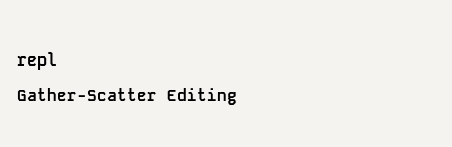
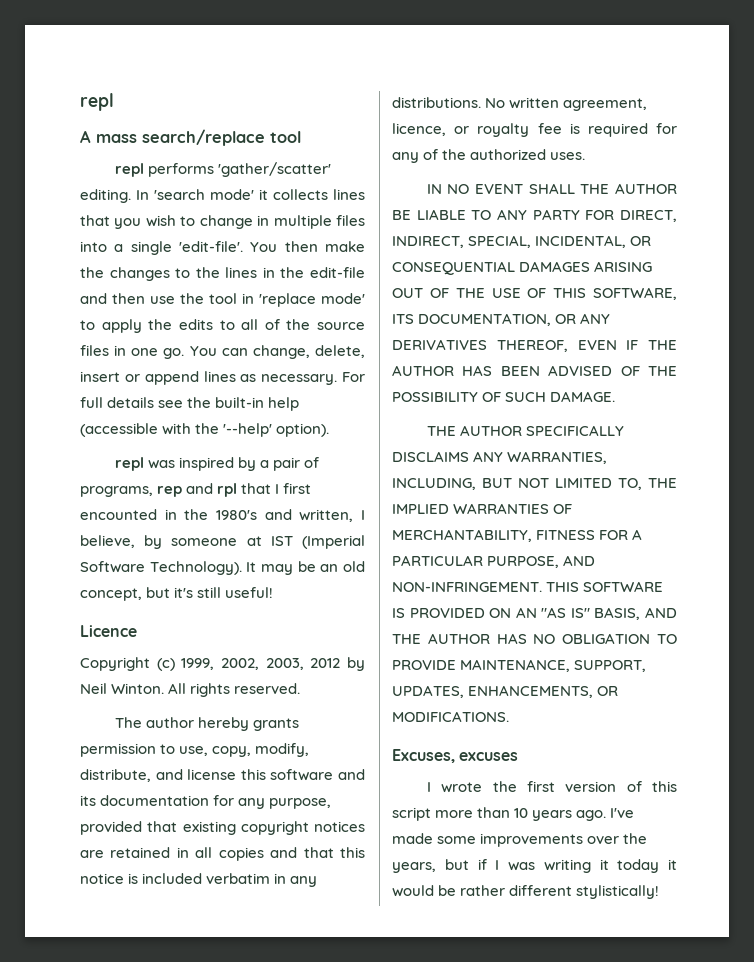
[17,88,237,105] Gather-Scatter Editing -> [80,129,301,146] [114,162,331,177] [80,189,365,203] [80,215,366,229] [80,241,365,255] [80,267,365,281] [80,293,365,307] [80,319,365,333] [80,345,365,359] [80,371,365,385] [80,397,300,411] [80,423,330,437] [114,457,320,471] [80,483,312,497] [80,509,365,522] [80,535,365,549] [80,561,365,575] [80,587,274,601] [80,625,137,637] [80,657,365,671] [80,683,301,697] [114,717,299,731] [80,743,310,757] [80,769,365,782] [80,795,332,809] [80,821,365,835] [80,847,365,861] [80,873,318,887] [392,97,648,111] [392,123,677,137] [392,149,586,163] [426,183,677,194] [392,209,677,222] [392,235,652,248] [392,261,653,275] [392,287,677,300] [392,313,611,326] [392,339,677,352] [392,365,677,376] [392,391,616,402] [426,425,624,436] [392,451,608,464] [392,478,677,490] [392,503,573,514] [392,529,643,542] [392,555,596,568] [392,581,664,592] [392,607,677,620] [392,633,677,644] [392,659,647,672] [392,685,619,698] [392,711,509,722] [392,749,519,763] [426,781,677,793] [392,807,635,821] [392,833,648,847] [392,859,677,873] [392,885,660,899] A mass search/replace tool // repl performs 'gather/scatter' editing. In 'search mode' it collects lines that you wish to change in multiple files into a single 'edit-file'. You then make the changes to the lines in the edit-file and then use the tool in 'replace mode' to apply the edits to all of the source files in one go. You can change, delete, insert or append lines as necessary. For full details see the built-in help (accessible with the '--help' option). // repl was inspired by a pair of programs, rep and rpl that I first encounted in the 1980's and written, I believe, by someone at IST (Imperial Software Technology). It may be an old concept, but it's still useful! // Licence // Copyright (c) 1999, 2002, 2003, 2012 by Neil Winton. All rights reserved. // The author hereby grants permission to use, copy, modify, distribute, and license this software and its documentation for any purpose, provided that existing copyright notices are retained in all copies and that this notice is included verbatim in any distributions. No written agreement, licence, or royalty fee is required for any of the authorized uses. // IN NO EVENT SHALL THE AUTHOR BE LIABLE TO ANY PARTY FOR DIRECT, INDIRECT, SPECIAL, INCIDENTAL, OR CONSEQUENTIAL DAMAGES ARISING OUT OF THE USE OF THIS SOFTWARE, ITS DOCUMENTATION, OR ANY DERIVATIVES THEREOF, EVEN IF THE AUTHOR HAS BEEN ADVISED OF THE POSSIBILITY OF SUCH DAMAGE. // THE AUTHOR SPECIFICALLY DISCLAIMS ANY WARRANTIES, INCLUDING, BUT NOT LIMITED TO, THE IMPLIED WARRANTIES OF MERCHANTABILITY, FITNESS FOR A PARTICULAR PURPOSE, AND NON-INFRINGEMENT. THIS SOFTWARE IS PROVIDED ON AN "AS IS" BASIS, AND THE AUTHOR HAS NO OBLIGATION TO PROVIDE MAINTENANCE, SUPPORT, UPDATES, ENHANCEMENTS, OR MODIFICATIONS. // Excuses, excuses // I wrote the first version of this script more than 10 years ago. I've made some improvements over the years, but if I was writing it today it would be rather different stylistically!

